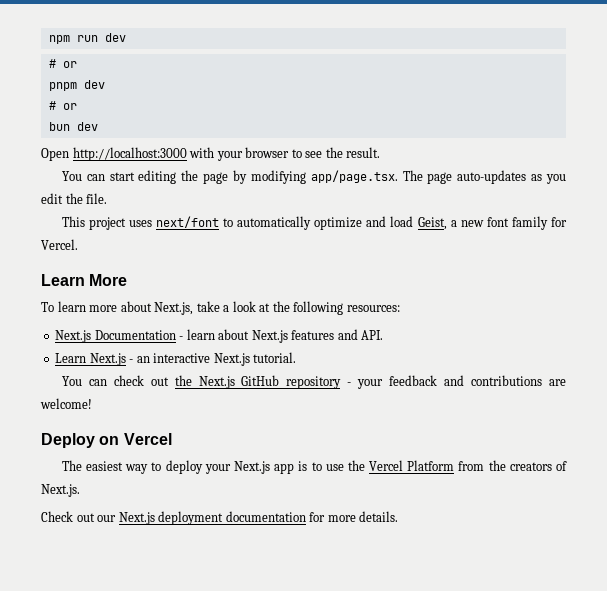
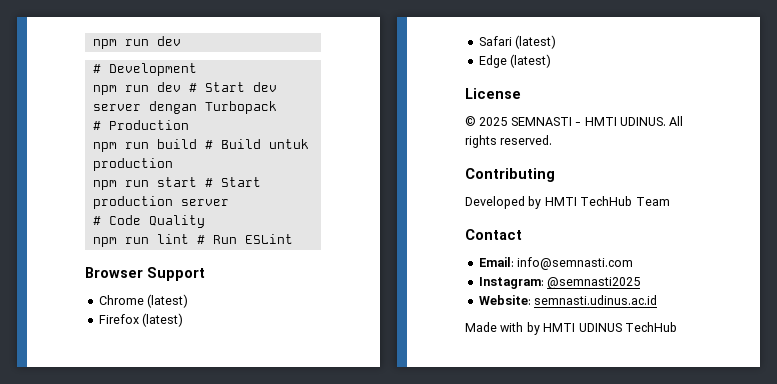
[62,61,77,68] [48,80,105,91] [48,101,77,110] [48,122,98,131] [41,147,381,161] [61,170,566,184] [41,193,108,204] [61,216,567,230] [41,239,78,250] [41,274,128,286] [41,301,400,315] [55,329,384,343] [55,352,297,366] [61,375,566,389] [40,398,92,409] [41,433,172,448] [61,460,568,474] [41,484,80,497] [41,511,399,525] or // pnpm dev // # or // bun dev // Open http://localhost:3000 with your browser to see the result. // You can start editing the page by modifying app/page.tsx. The page auto-updates as you edit the file. // This project uses next/font to automatically optimize and load Geist, a new font family for Vercel. // Learn More // To learn more about Next.js, take a look at the following resources: // Next.js Documentation - learn about Next.js features and API. // Learn Next.js - an interactive Next.js tutorial. // You can check out the Next.js GitHub repository - your feedback and contributions are welcome! // Deploy on Vercel // The easiest way to deploy your Next.js app is to use the Vercel Platform from the creators of Next.js. // Check out our Next.js deployment documentation for more details. -> [108,63,197,76] [92,82,277,95] [92,101,277,114] [92,120,189,130] [92,139,309,152] [92,158,173,171] [92,177,261,190] [92,196,229,209] [92,215,205,228] [92,234,293,247] [85,267,205,281] [98,294,189,308] [98,313,184,327] [478,35,557,49] [478,54,552,68] [465,88,521,99] [465,116,684,126] [465,135,553,148] [465,168,555,182] [465,196,670,209] [465,229,522,240] [478,257,634,270] [478,277,641,289] [478,295,658,305] [465,322,677,335] Development // npm run dev # Start dev server dengan Turbopack // # Production // npm run build # Build untuk production // npm run start # Start production server // # Code Quality // npm run lint # Run ESLint // Browser Support // Chrome (latest) // Firefox (latest) // Safari (latest) // Edge (latest) // License // © 2025 SEMNASTI - HMTI UDINUS. All rights reserved. // Contributing // Developed by HMTI TechHub Team // Contact // Email: info@semnasti.com // Instagram: @semnasti2025 // Website: semnasti.udinus.ac.id // Made with by HMTI UDINUS TechHub

